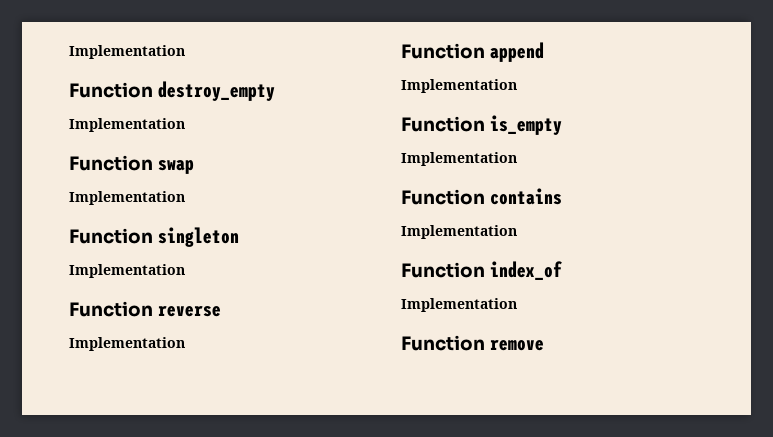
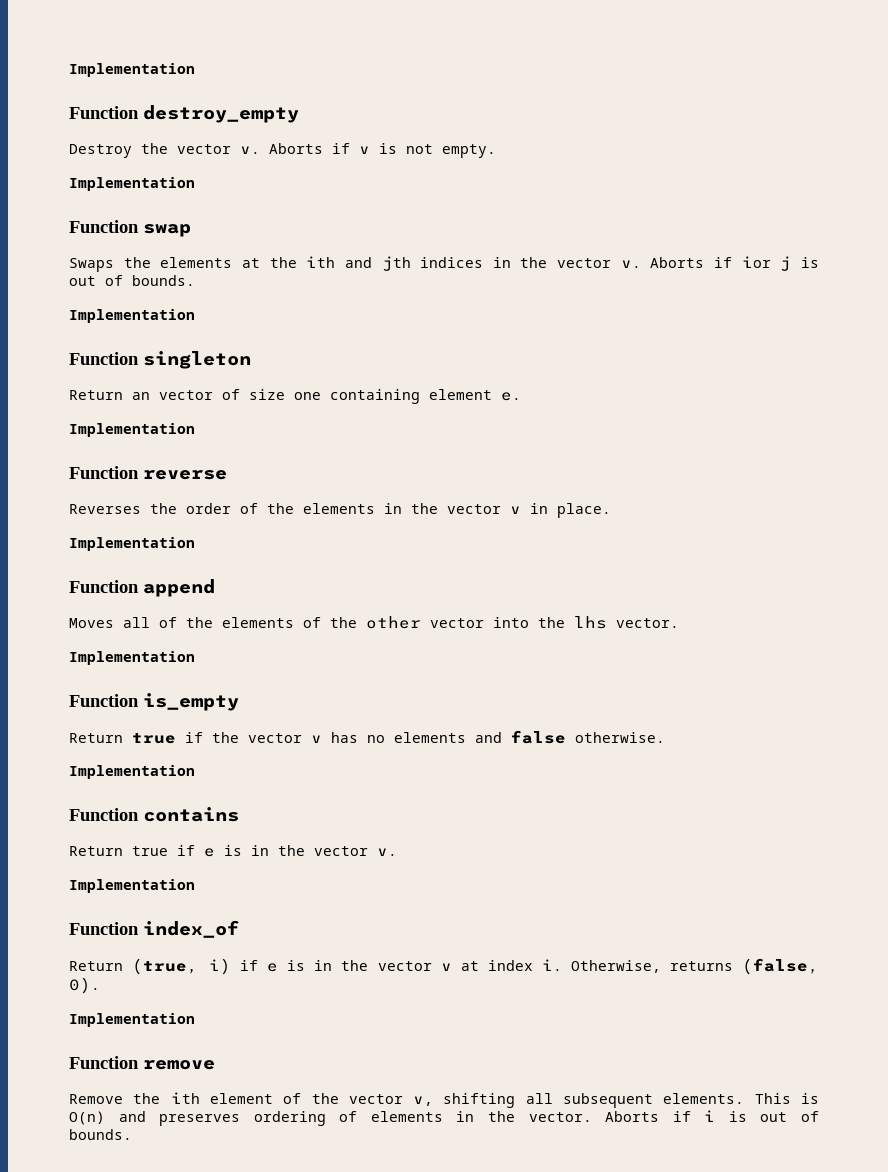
[69,118,185,132] [69,155,194,174] [69,191,185,205] [69,227,239,247] [69,264,185,278] [69,301,221,317] [69,337,185,351] [401,42,544,62] [401,79,517,93] [401,115,562,135] [401,152,517,166] [401,188,562,205] [401,225,517,239] [401,261,562,280] [401,298,517,312] [401,335,544,351] Implementation // Function swap // Implementation // Function singleton // Implementation // Function reverse // Implementation // Function append // Implementation // Function is_empty // Implementation // Function contains // Implementation // Function index_of // Implementation // Function remove -> [69,143,496,158] [69,177,195,191] [69,220,191,237] [69,256,819,272] [69,275,195,286] [69,309,195,323] [69,351,251,369] [69,389,521,404] [69,423,195,437] [69,466,227,480] [69,503,611,518] [69,537,195,551] [69,579,215,597] [69,616,679,629] [69,651,195,665] [69,693,239,711] [69,730,665,744] [69,765,195,779] [69,807,239,822] [69,845,397,857] [69,879,195,893] [69,920,239,938] [69,958,819,975] [69,977,100,994] [69,1013,195,1027] [69,1056,215,1070] [69,1092,819,1108] [69,1110,819,1126] [69,1129,132,1140] Destroy the vector v. Aborts if v is not empty. // Implementation // Function swap // Swaps the elements at the ith and jth indices in the vector v. Aborts if ior j is out of bounds. // Implementation // Function singleton // Return an vector of size one containing element e. // Implementation // Function reverse // Reverses the order of the elements in the vector v in place. // Implementation // Function append // Moves all of the elements of the other vector into the lhs vector. // Implementation // Function is_empty // Return true if the vector v has no elements and false otherwise. // Implementation // Function contains // Return true if e is in the vector v. // Implementation // Function index_of // Return (true, i) if e is in the vector v at index i. Otherwise, returns (false, 0). // Implementation // Function remove // Remove the ith element of the vector v, shifting all subsequent elements. This is O(n) and preserves ordering of elements in the vector. Aborts if i is out of bounds.

